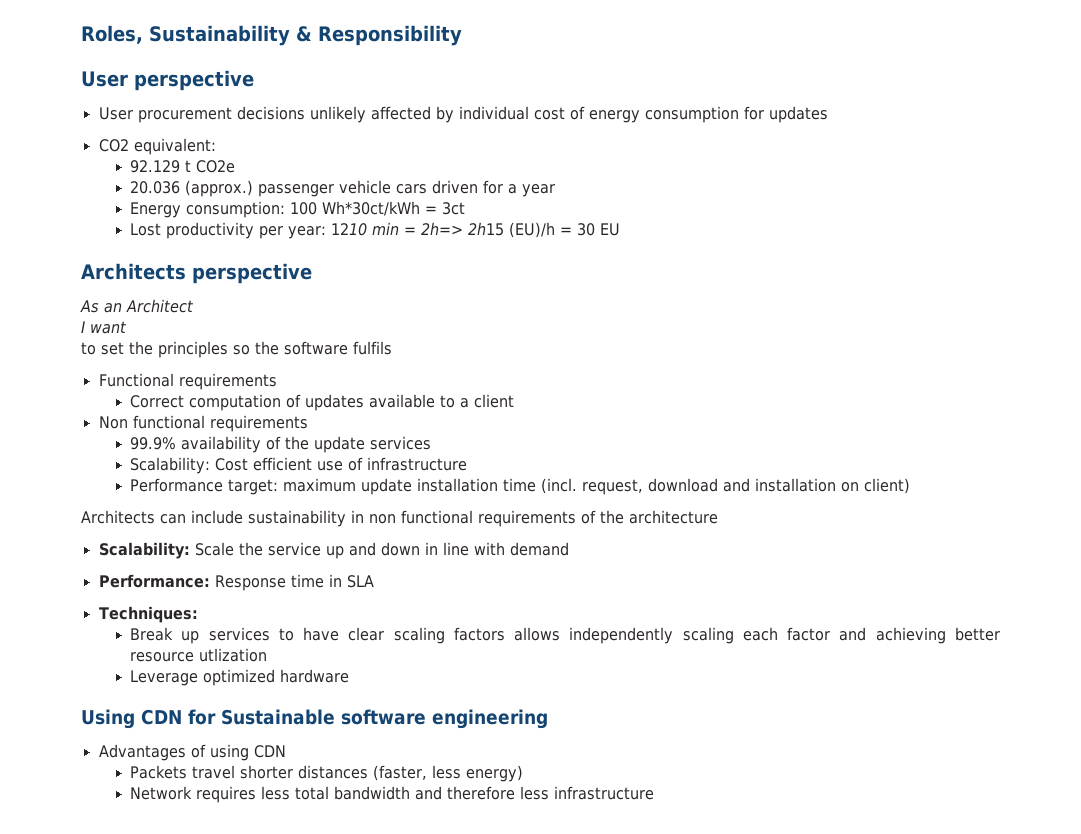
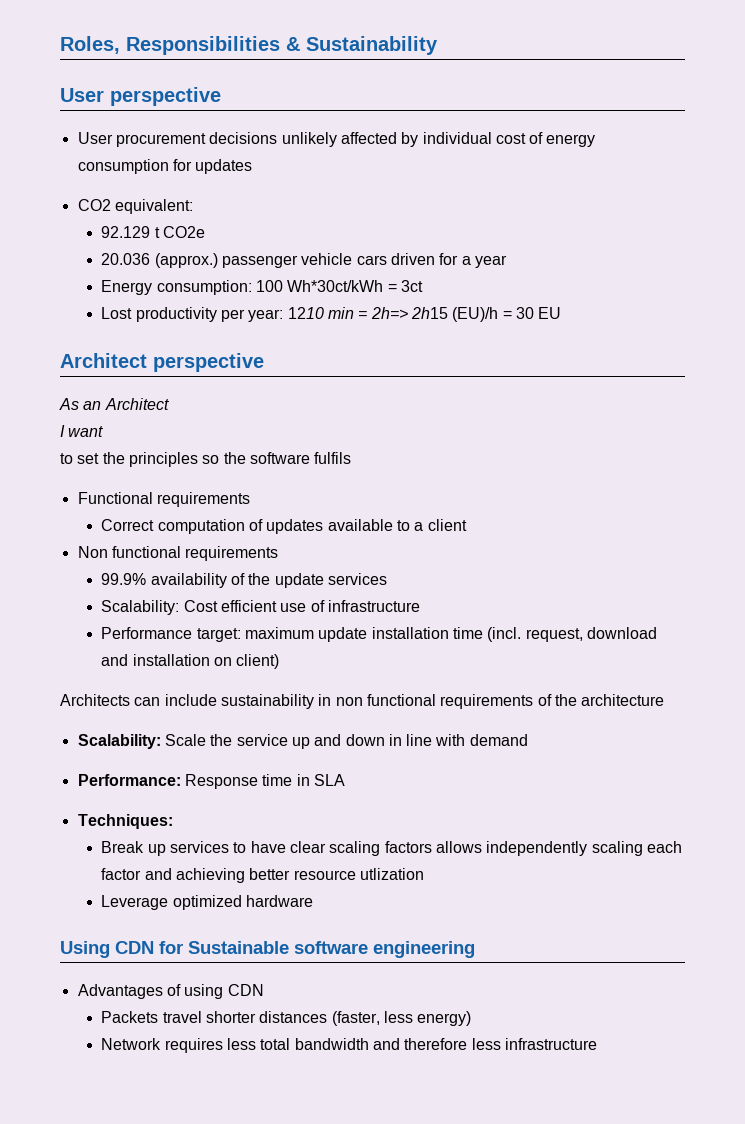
(143, 34) none -> [126,36,300,55] Responsibilities &
[296,25,462,46] & Responsibility -> (438, 45) none
[81,263,186,280] Architects -> [60,353,147,368] Architect

